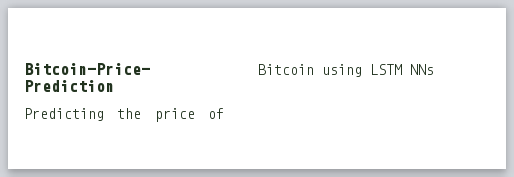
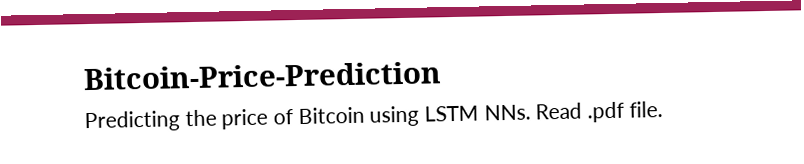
[410,64,434,75] NNs -> [483,101,663,123] NNs. Read .pdf file.

